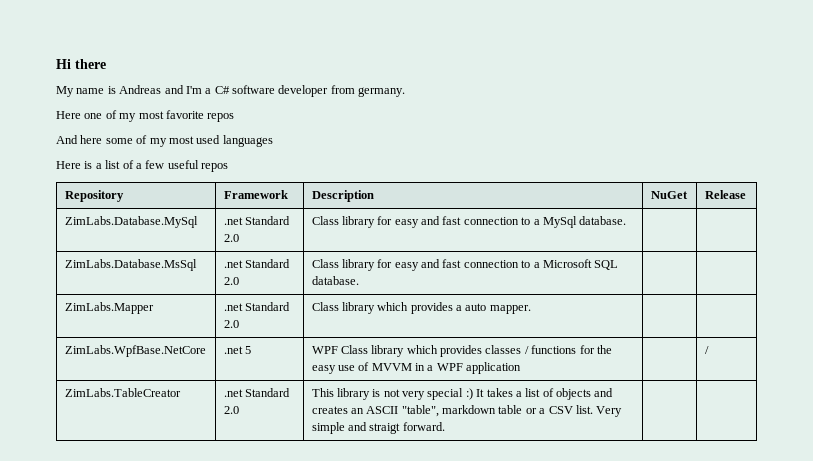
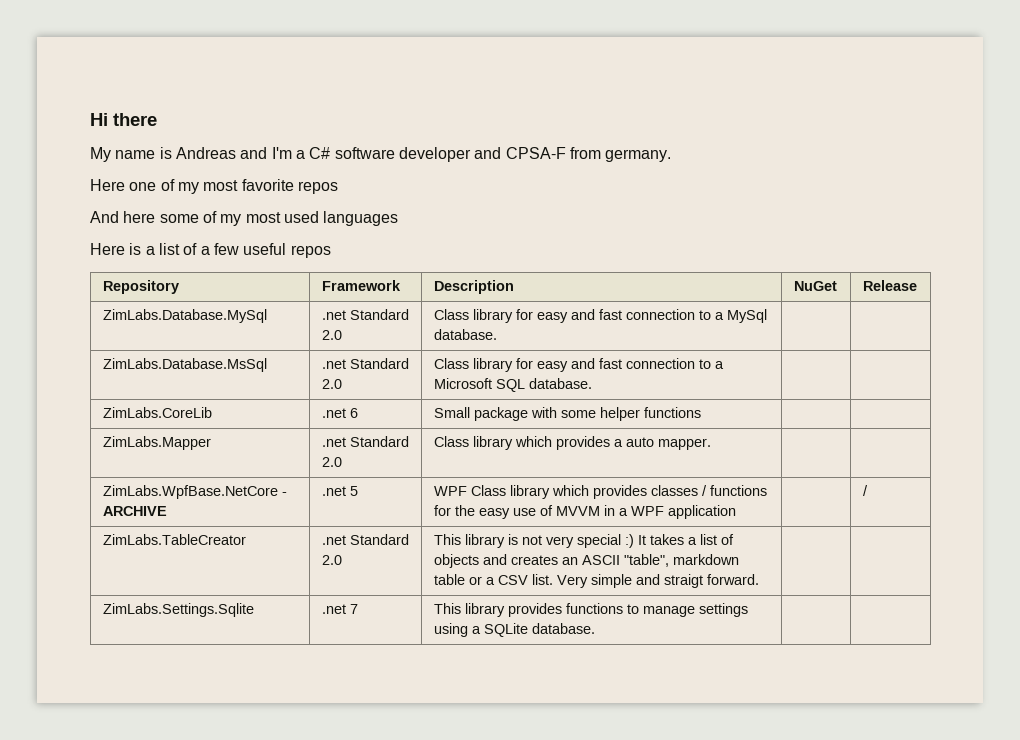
(329, 91) none -> [474,147,566,159] and CPSA-F
(359, 280) none -> [102,407,212,418] [321,408,358,418] [433,407,701,421] // ZimLabs.CoreLib | .net 6 | Small package with some helper functions | |
(206, 351) none -> [281,492,287,496] [102,506,167,516] - ARCHIVE
(445, 426) none -> [102,603,254,617] [321,604,358,614] [433,603,748,617] [433,623,595,637] // ZimLabs.Settings.Sqlite | .net 7 | This library provides functions to manage settings using a SQLite database. | |

